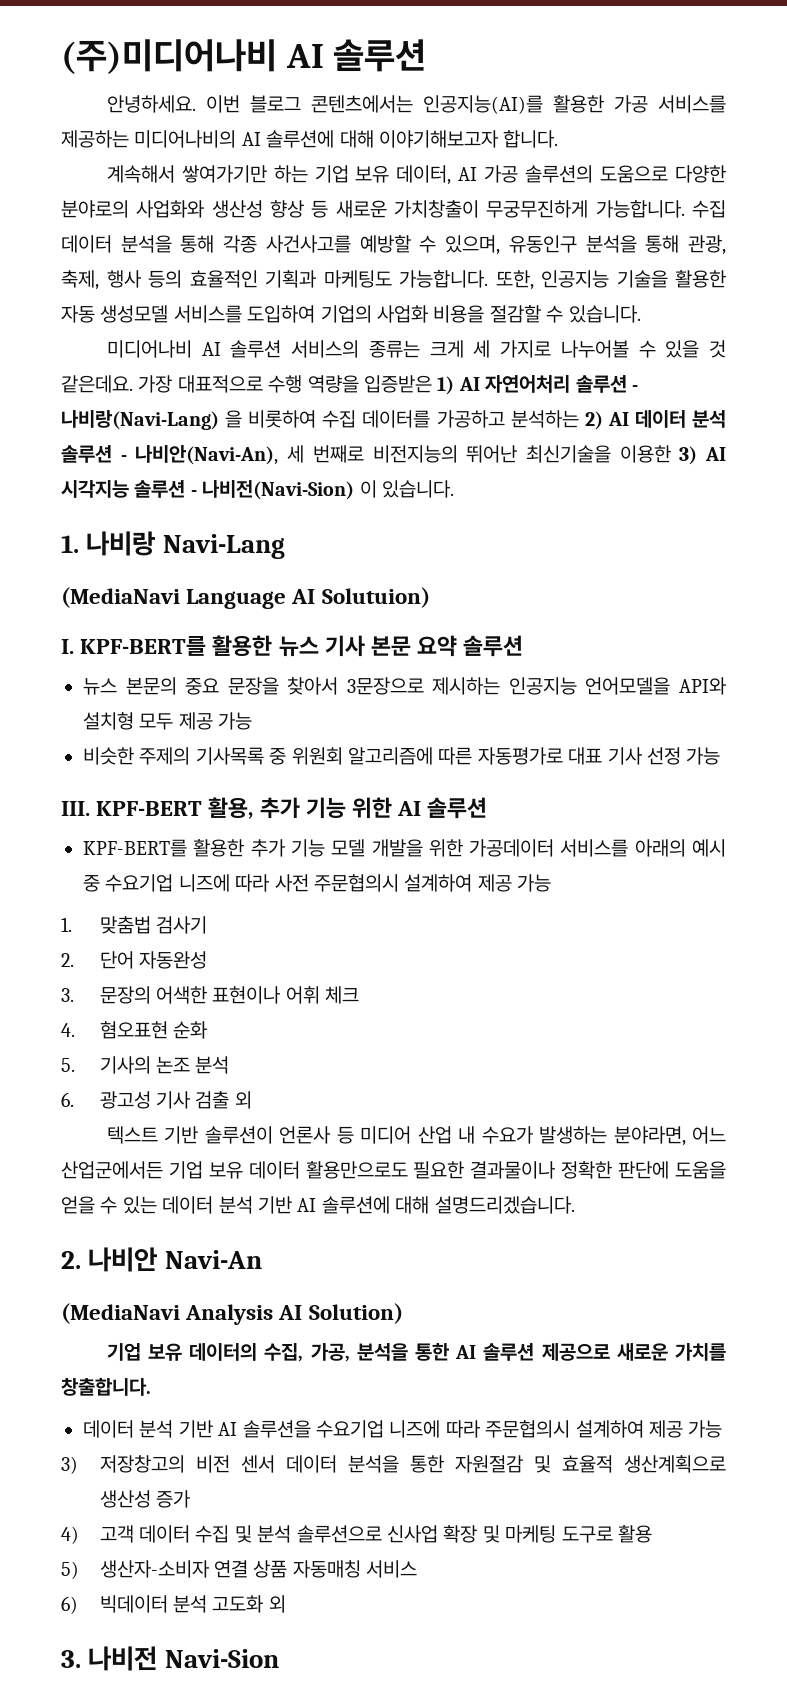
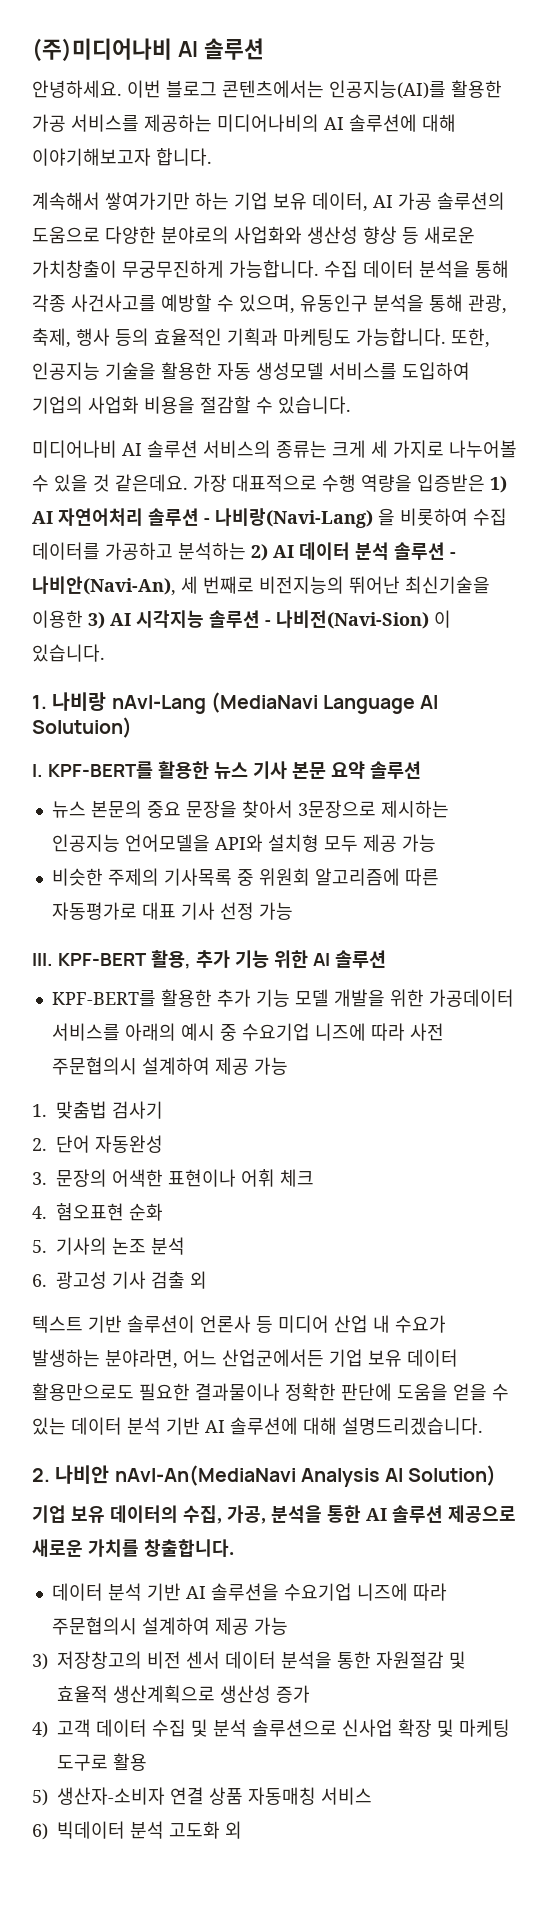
[162,534,285,559] Navi-Lang // -> [111,695,206,714] nAvI-Lang
[164,1250,262,1269] [61,1303,180,1324] Navi-An // (MediaNavi -> [114,1465,296,1486] nAvI-An(MediaNavi
[61,1646,279,1671] // 3. 나비전 Navi-Sion -> (242, 1830) none

